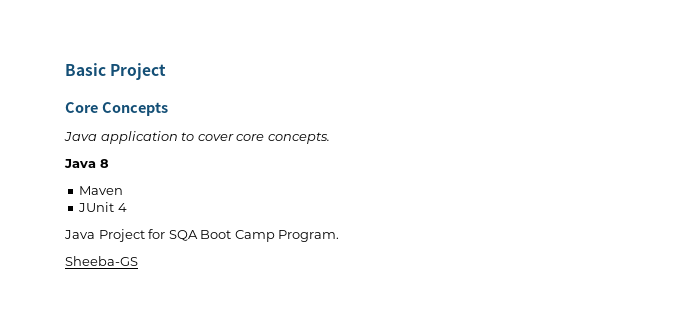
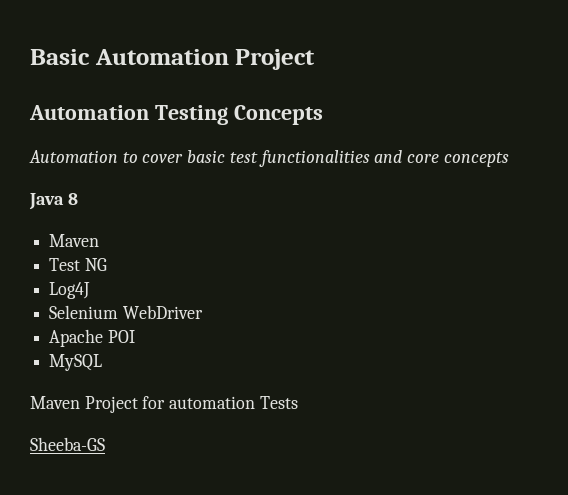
(106, 69) none -> [94,49,229,65] Automation
[65,102,98,113] Core -> [29,105,228,125] Automation Testing
[64,131,330,144] [64,159,109,168] [79,186,124,195] [78,202,127,212] [64,229,340,242] Java application to cover core concepts. // Java 8 // Maven // JUnit 4 // Java Project for SQA Boot Camp Program. -> [29,150,509,167] [29,193,78,210] [49,234,100,247] [49,258,107,271] [49,282,91,299] [49,305,203,319] [49,329,135,347] [49,354,103,371] [30,396,298,413] Automation to cover basic test functionalities and core concepts // Java 8 // Maven // Test NG // Log4J // Selenium WebDriver // Apache POI // MySQL // Maven Project for automation Tests

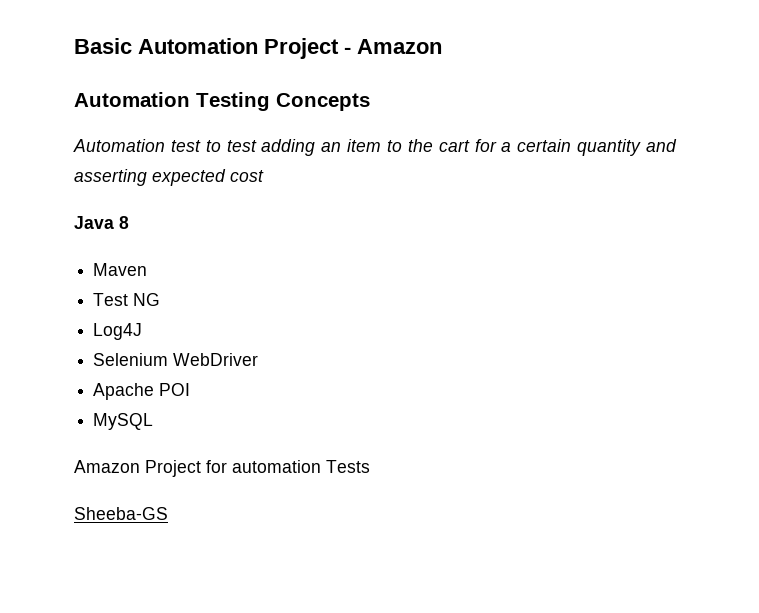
(316, 59) none -> [344,39,442,54] - Amazon
[122,150,509,167] to cover basic test functionalities and core concepts -> [170,139,677,156] [74,169,264,186] test to test adding an item to the cart for a certain quantity and asserting expected cost
[30,396,80,409] Maven -> [74,460,140,473] Amazon

